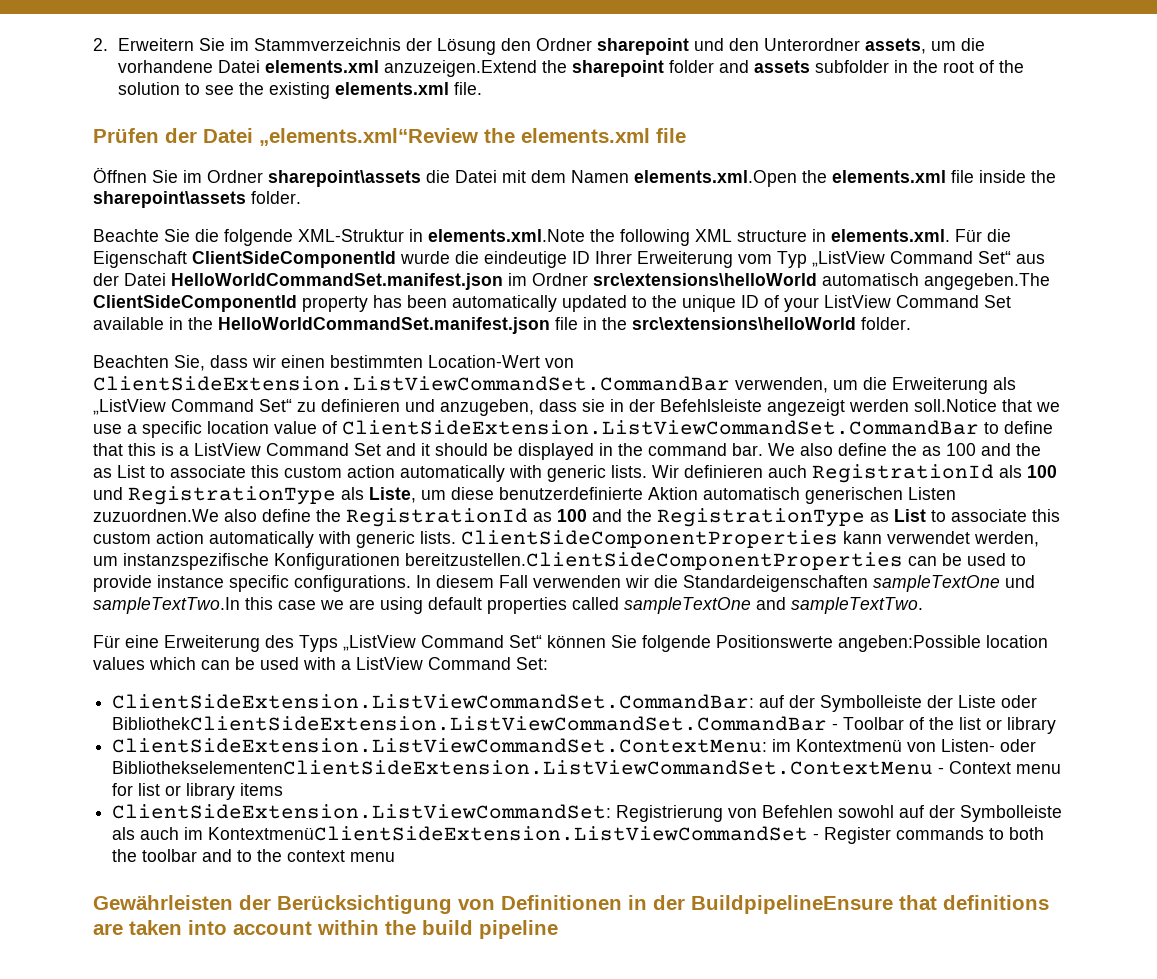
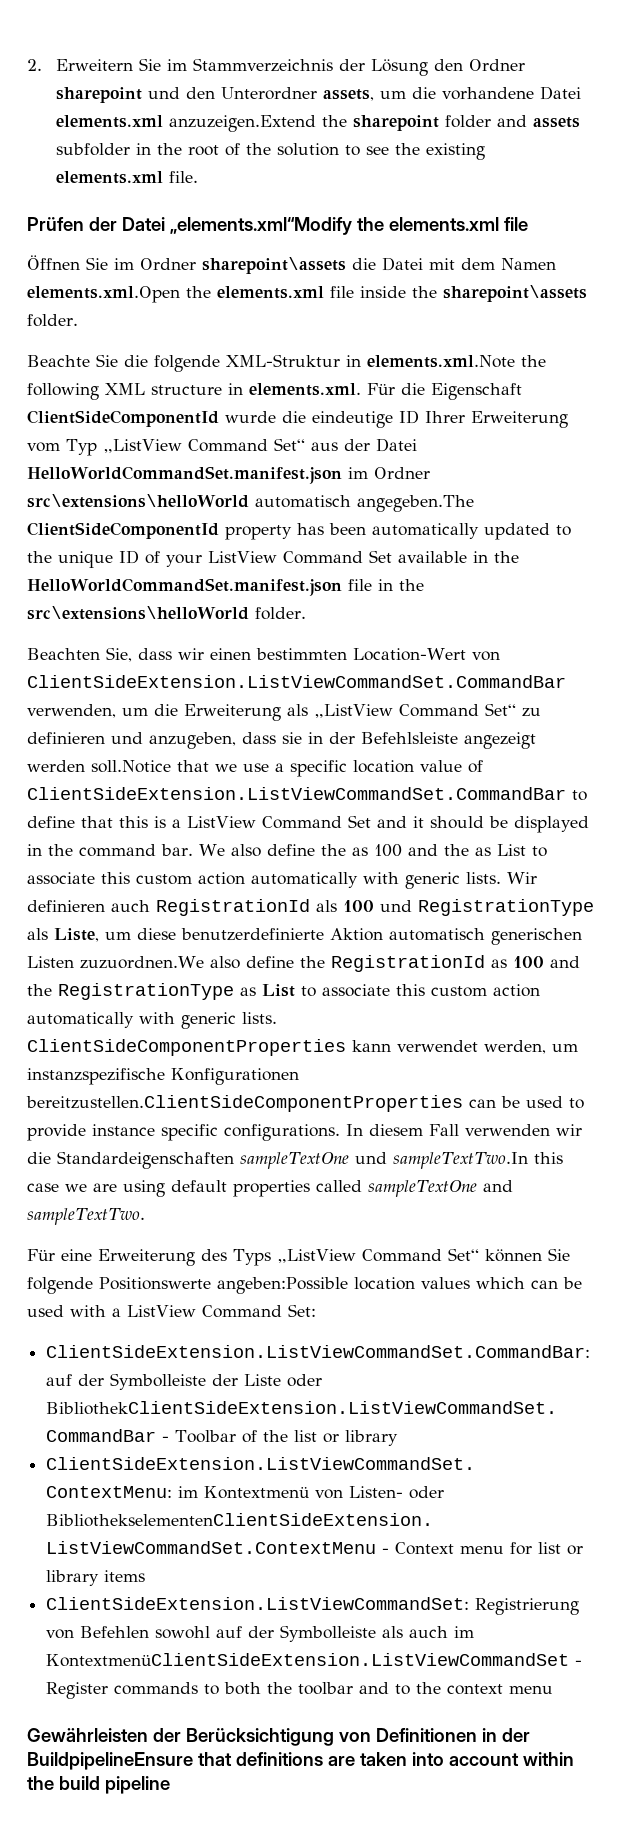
[259,128,478,146] „elements.xml“Review -> [169,217,352,235] „elements.xml“Modify

